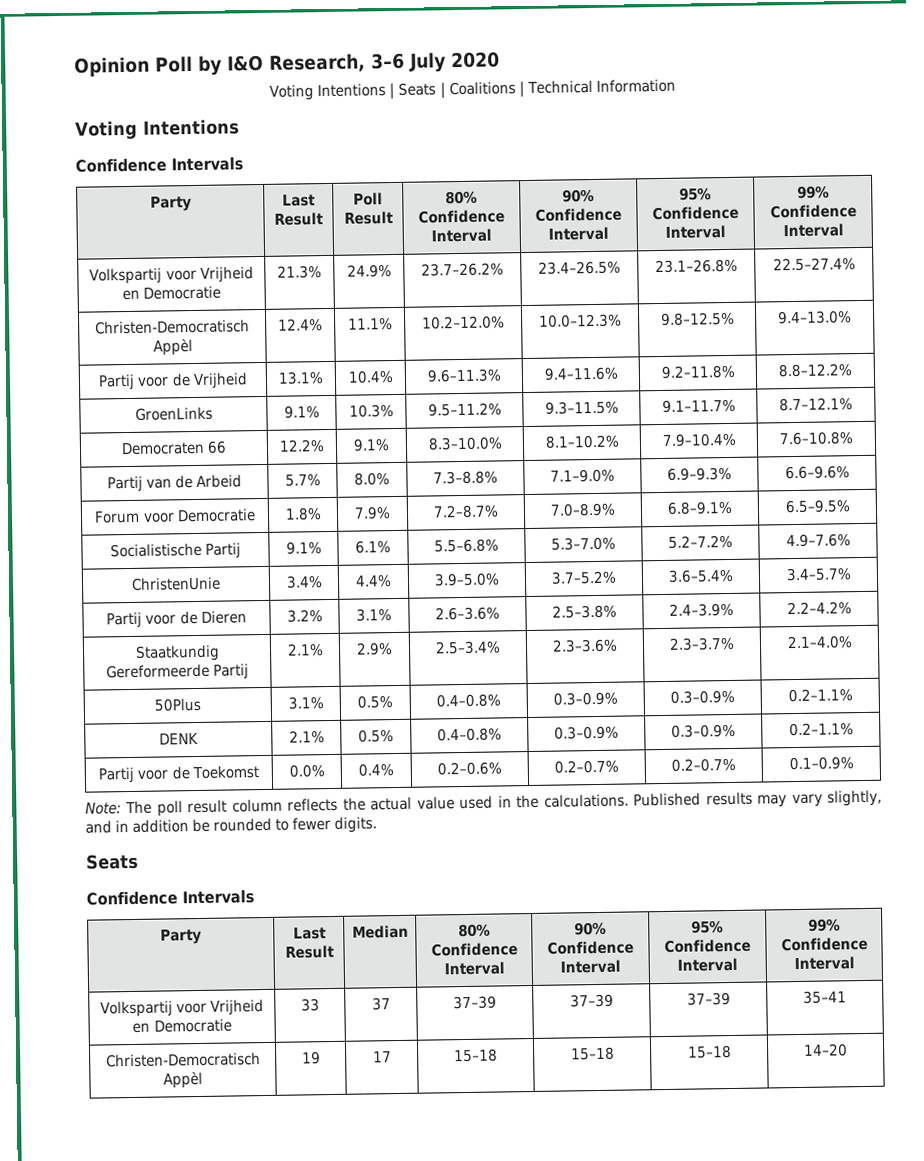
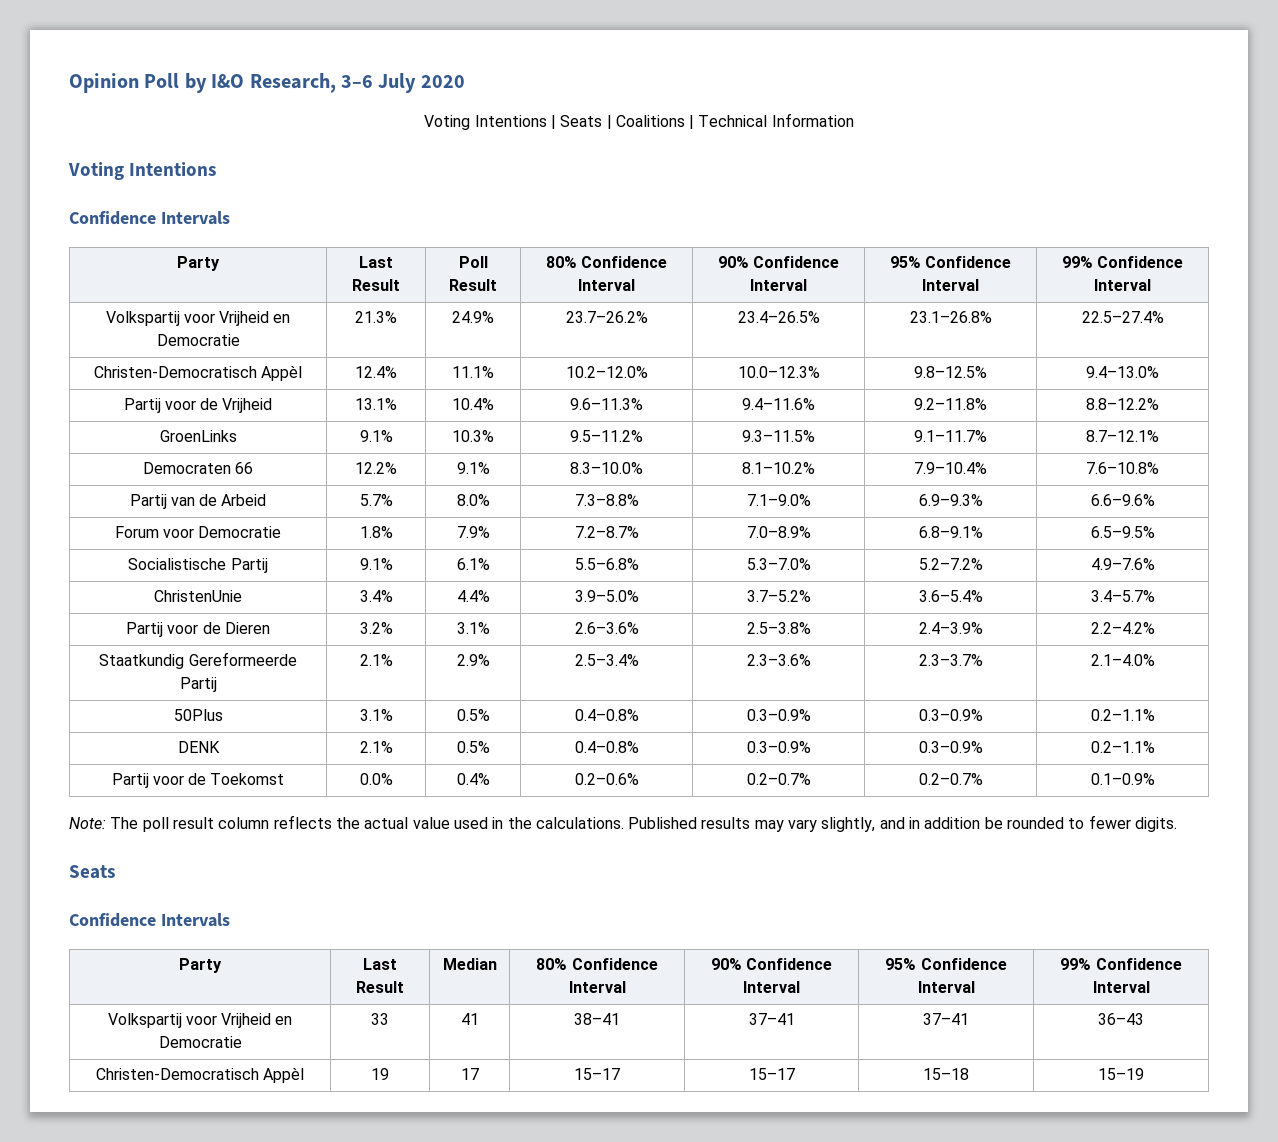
[371,997,391,1011] [453,995,497,1010] [569,993,614,1008] [686,992,731,1006] [803,990,847,1004] 37 | 37–39 | 37–39 | 37–39 | 35–41 -> [460,1013,479,1025] [574,1013,620,1025] [748,1013,795,1025] [923,1013,969,1025] [1098,1013,1144,1025] 41 | 38–41 | 37–41 | 37–41 | 36–43
[454,1048,498,1063] [570,1046,615,1061] [687,1045,732,1059] [803,1043,848,1057] 15–18 | 15–18 | 15–18 | 14–20 -> [574,1068,620,1080] [748,1068,795,1080] [923,1068,969,1080] [1098,1068,1144,1080] 15–17 | 15–17 | 15–18 | 15–19

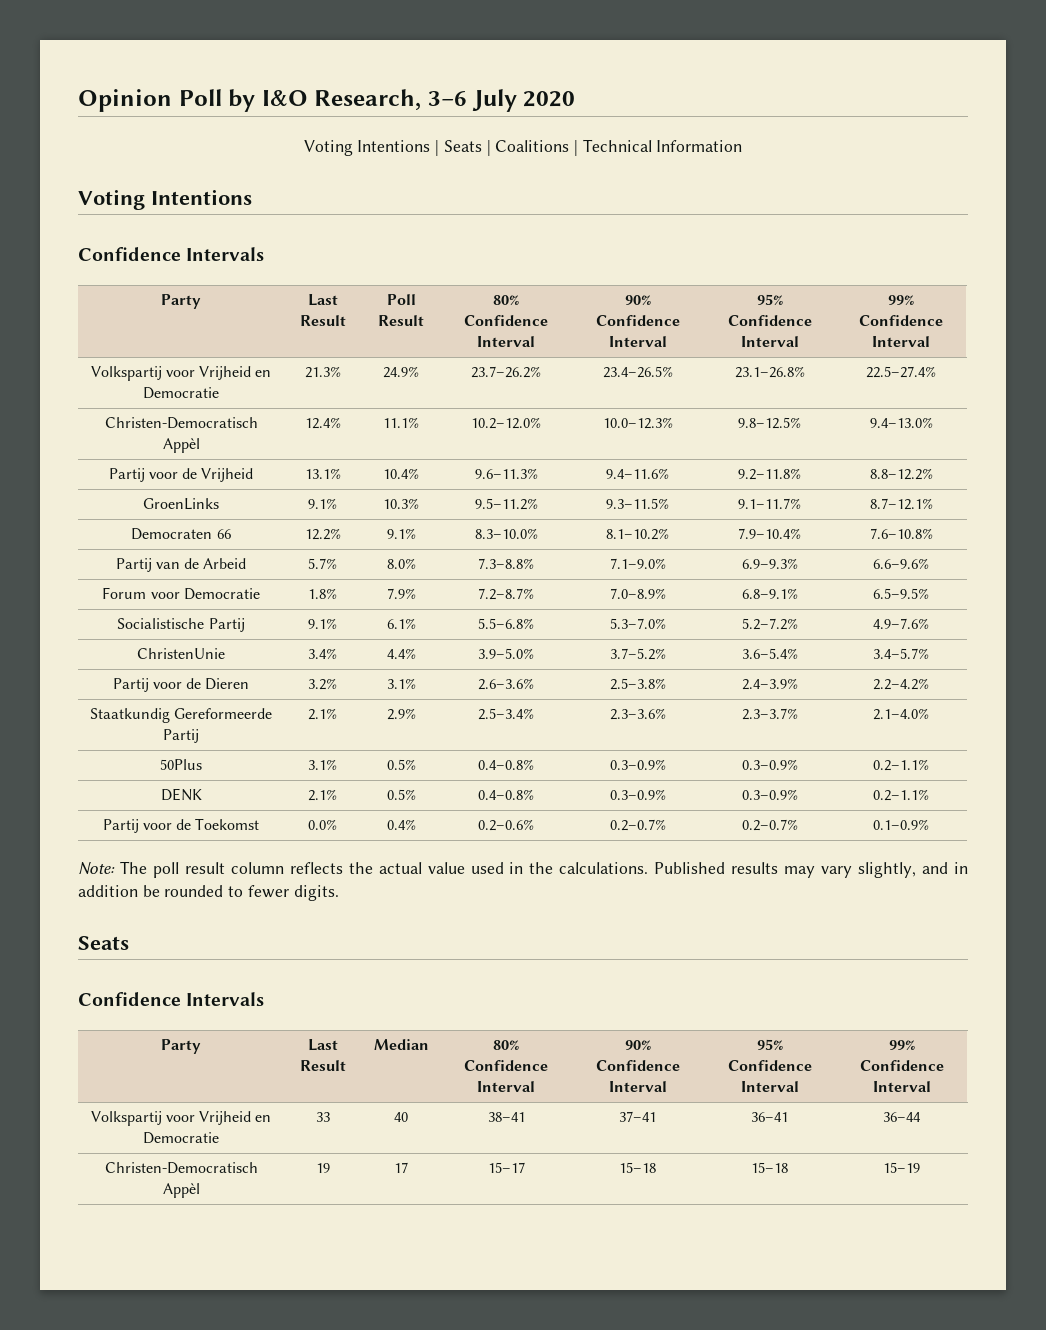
[460,1013,479,1025] 41 -> [394,1112,408,1122] 40
[923,1013,969,1025] [1098,1013,1144,1025] 37–41 | 36–43 -> [751,1112,788,1122] [883,1112,921,1122] 36–41 | 36–44
[748,1068,795,1080] 15–17 -> [619,1162,656,1173] 15–18

